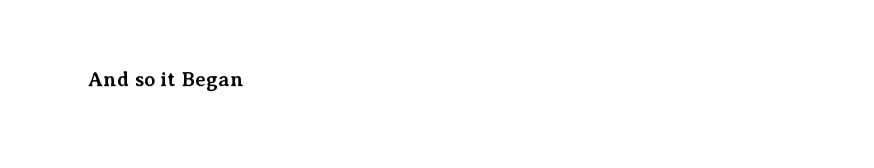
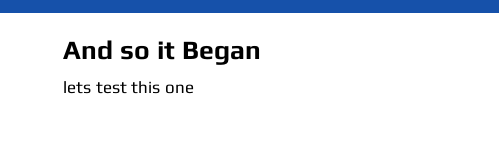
(245, 82) none -> [63,81,194,94] // lets test this one

